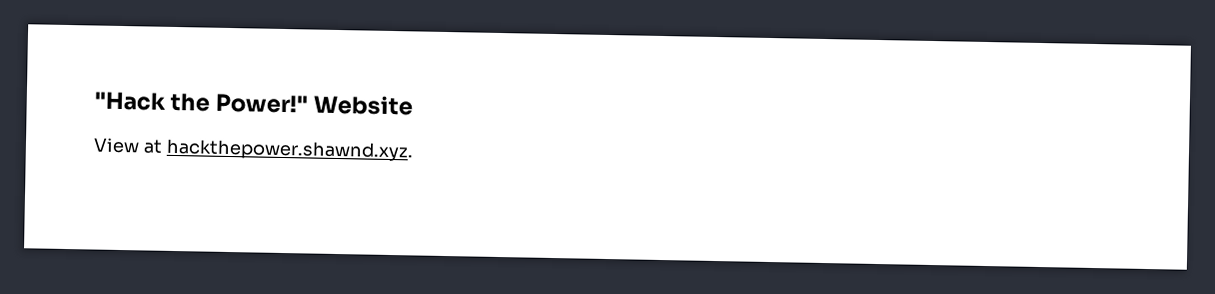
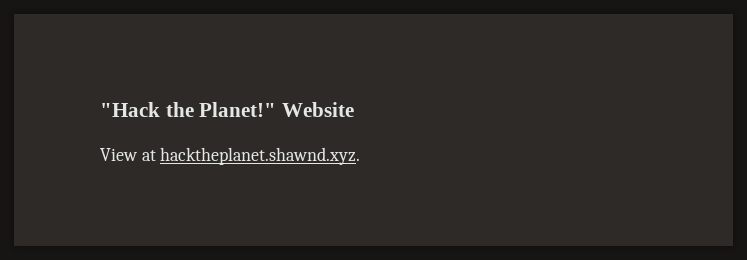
[215,93,309,114] Power!" -> [199,102,277,117] Planet!"
[165,138,414,162] hackthepower.shawnd.xyz. -> [160,147,361,165] hacktheplanet.shawnd.xyz.

